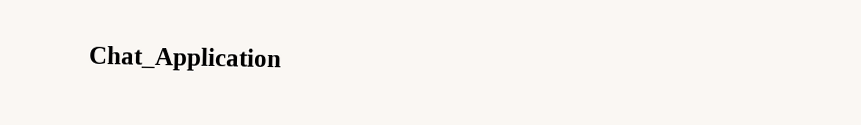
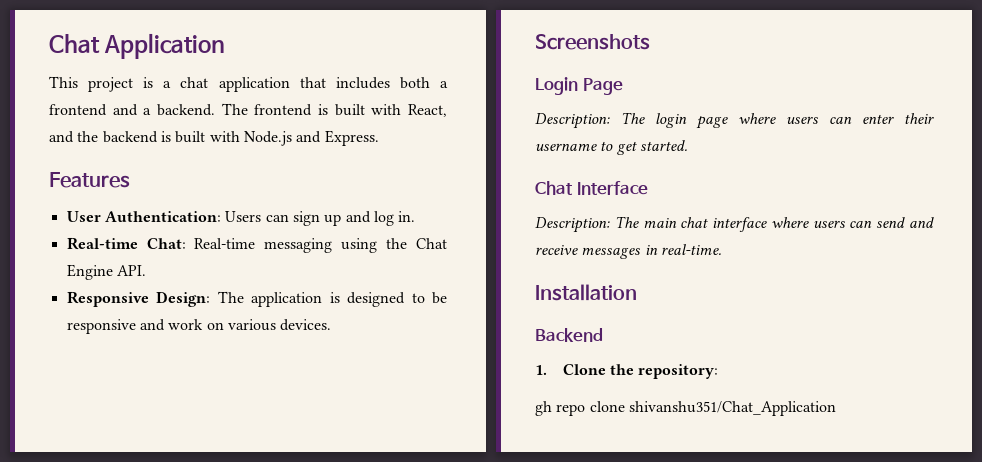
[88,45,282,73] Chat_Application -> [49,33,226,59] [49,76,448,92] [49,103,448,117] [49,130,379,146] [49,172,130,188] [66,211,416,226] [66,237,447,253] [66,264,146,280] [66,291,447,307] [66,319,332,334] [535,34,650,50] [535,77,623,95] [535,112,934,129] [535,140,688,155] [535,181,648,195] [535,216,934,233] [535,244,722,259] [535,284,637,301] [535,328,603,342] [535,364,719,379] [535,401,836,416] Chat Application // This project is a chat application that includes both a frontend and a backend. The frontend is built with React, and the backend is built with Node.js and Express. // Features // User Authentication: Users can sign up and log in. // Real-time Chat: Real-time messaging using the Chat Engine API. // Responsive Design: The application is designed to be responsive and work on various devices. // Screenshots // Login Page // Description: The login page where users can enter their username to get started. // Chat Interface // Description: The main chat interface where users can send and receive messages in real-time. // Installation // Backend // 1. Clone the repository: // gh repo clone shivanshu351/Chat_Application

